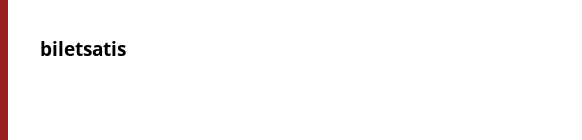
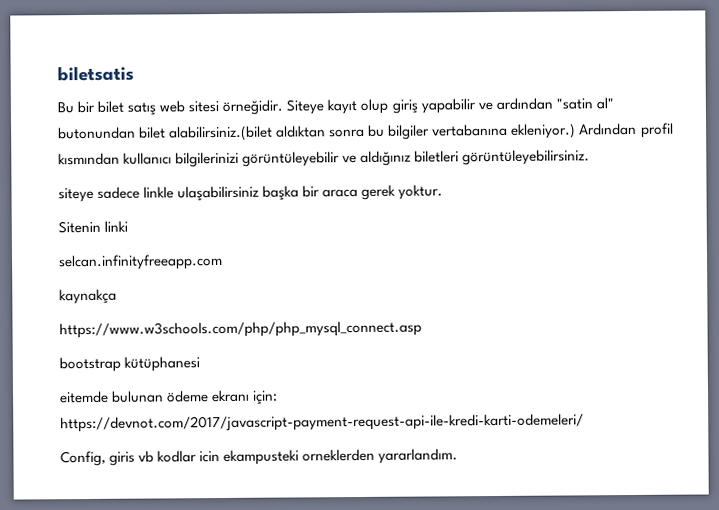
(126, 48) none -> [57,97,614,116] [58,122,674,142] [58,149,591,168] [58,184,444,203] [58,220,129,234] [58,254,223,271] [59,288,117,305] [59,320,422,339] [59,356,201,373] [59,389,279,405] [60,413,584,433] [60,448,459,467] // Bu bir bilet satış web sitesi örneğidir. Siteye kayıt olup giriş yapabilir ve ardından "satin al" butonundan bilet alabilirsiniz.(bilet aldıktan sonra bu bilgiler vertabanına ekleniyor.) Ardından profil kısmından kullanıcı bilgilerinizi görüntüleyebilir ve aldığınız biletleri görüntüleyebilirsiniz. // siteye sadece linkle ulaşabilirsiniz başka bir araca gerek yoktur. // Sitenin linki // selcan.infinityfreeapp.com // kaynakça // https://www.w3schools.com/php/php_mysql_connect.asp // bootstrap kütüphanesi // eitemde bulunan ödeme ekranı için: https://devnot.com/2017/javascript-payment-request-api-ile-kredi-karti-odemeleri/ // Config, giris vb kodlar icin ekampusteki orneklerden yararlandım.

